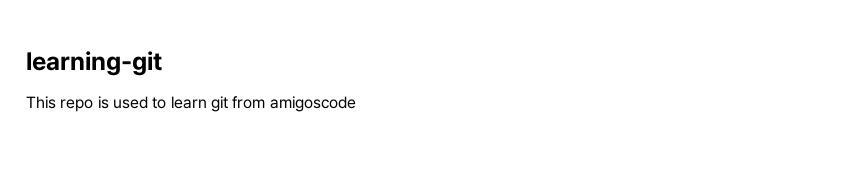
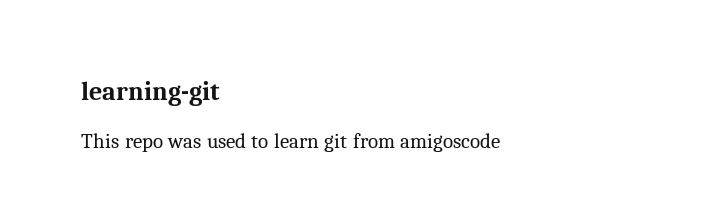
[97,96,109,109] is -> [167,138,202,148] was

